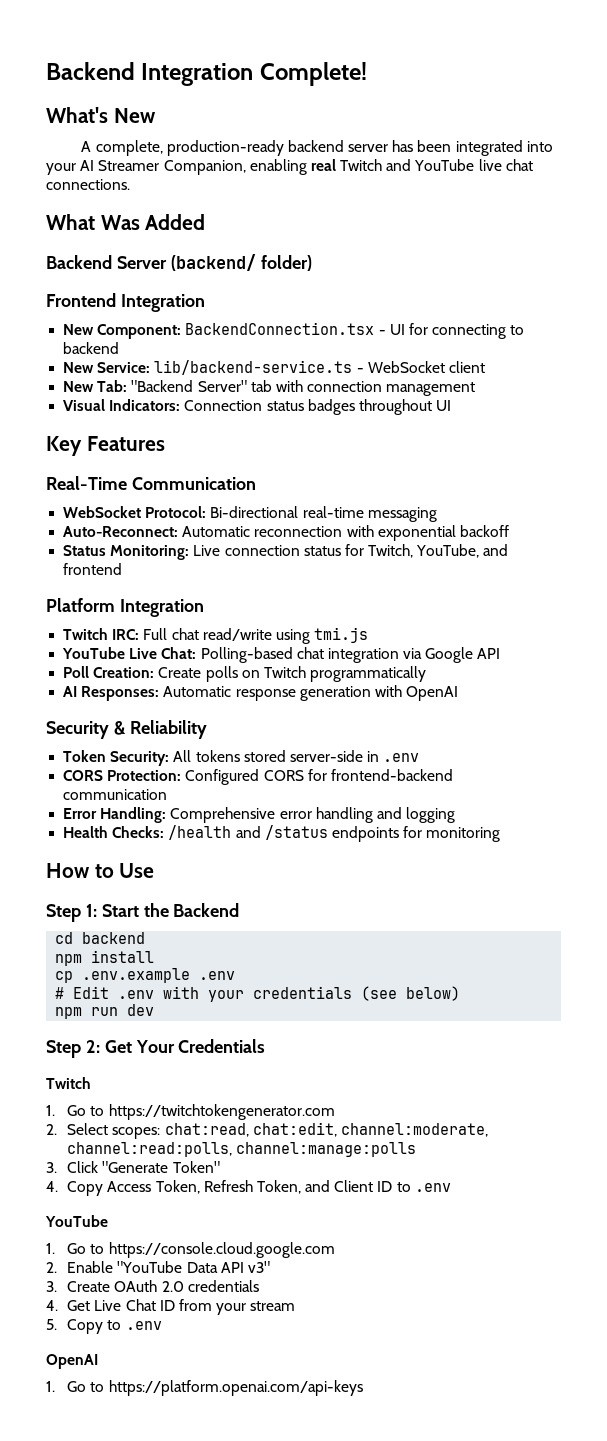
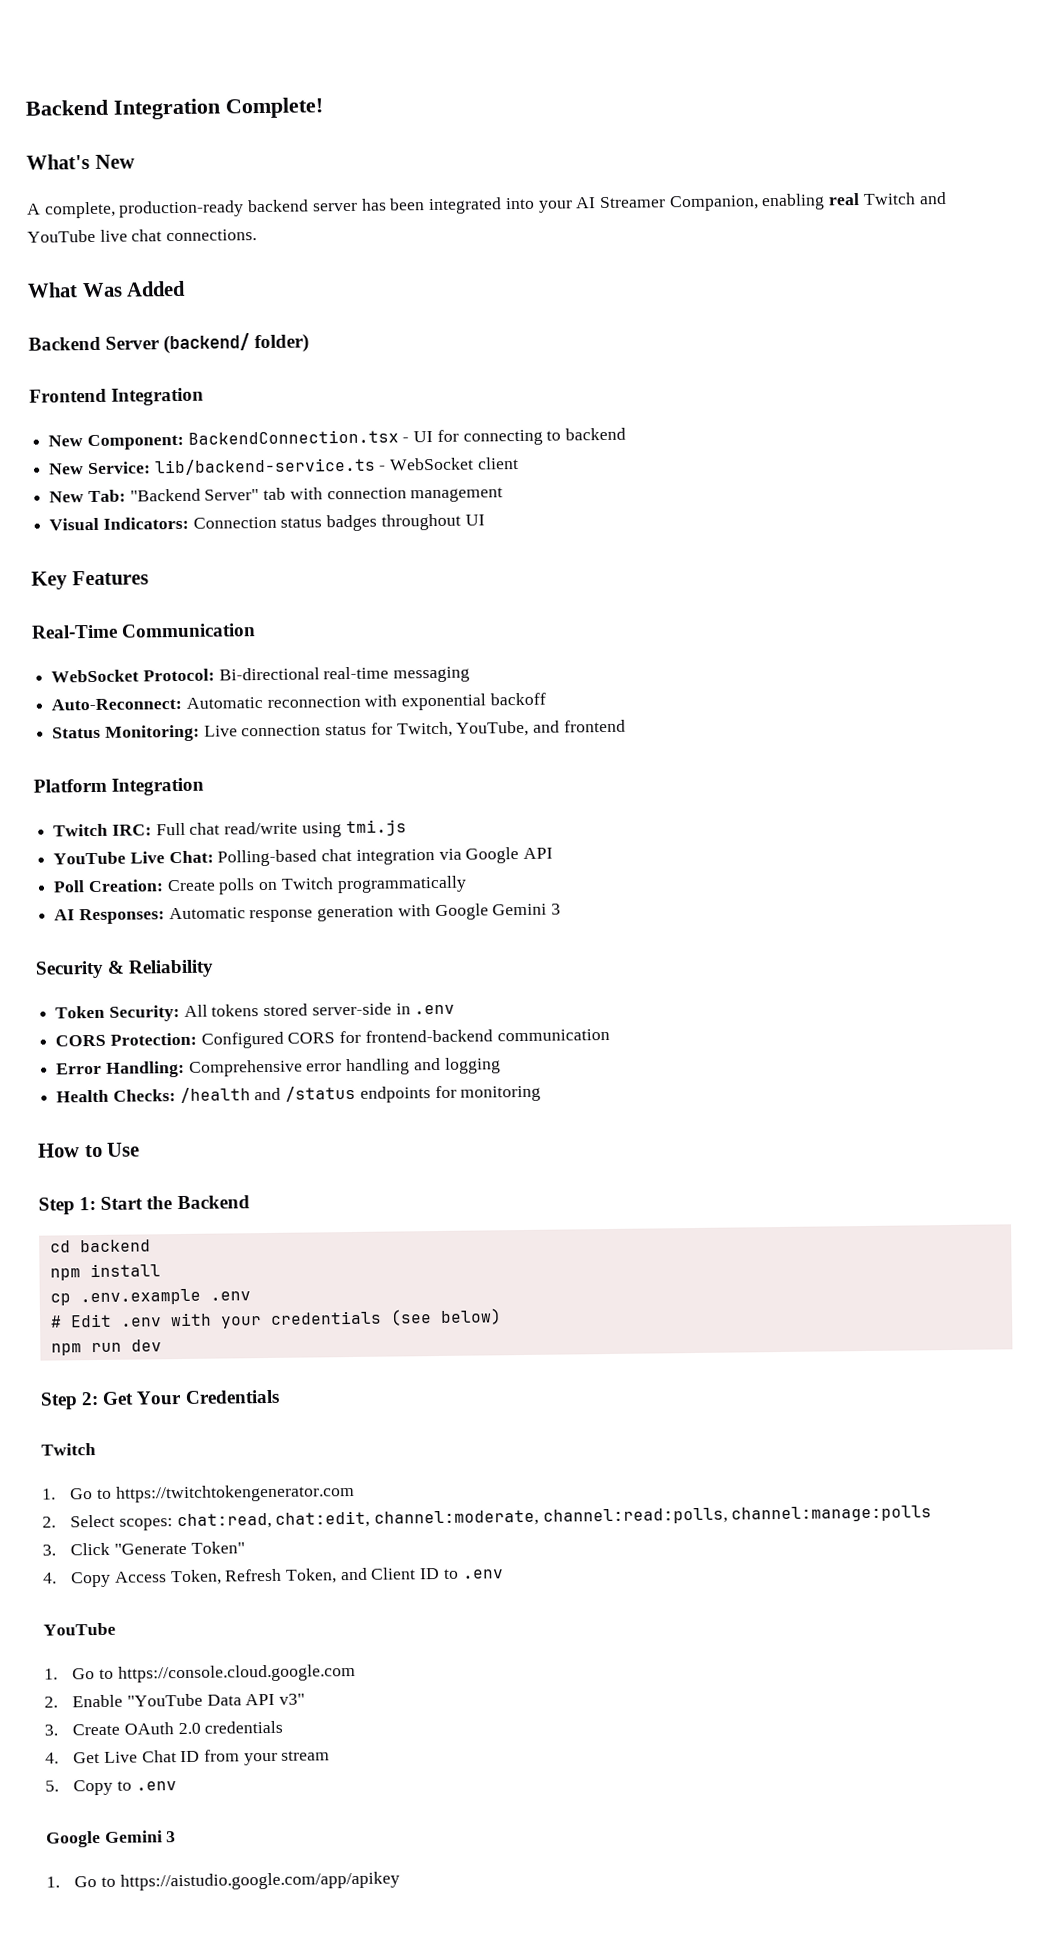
[406,686,459,701] OpenAI -> [434,903,562,921] Google Gemini 3
[46,1354,98,1369] [46,1380,363,1396] OpenAI // 1. Go to https://platform.openai.com/api-keys -> [46,1830,177,1848] [46,1871,400,1891] Google Gemini 3 // 1. Go to https://aistudio.google.com/app/apikey

